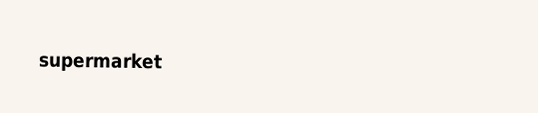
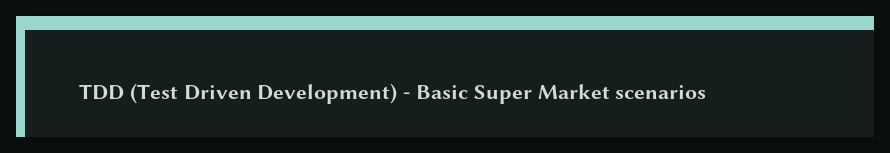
[38,51,163,73] supermarket -> [79,83,707,104] TDD (Test Driven Development) - Basic Super Market scenarios

